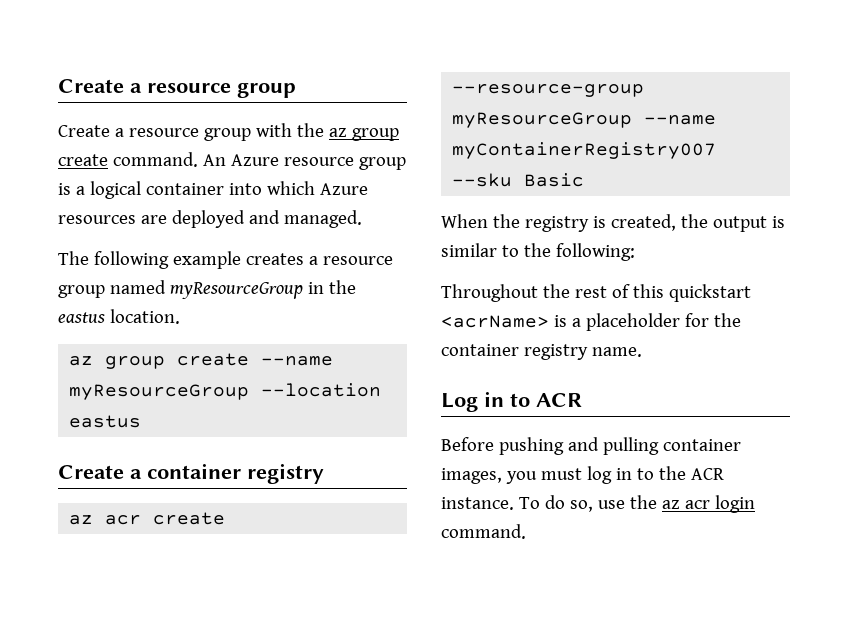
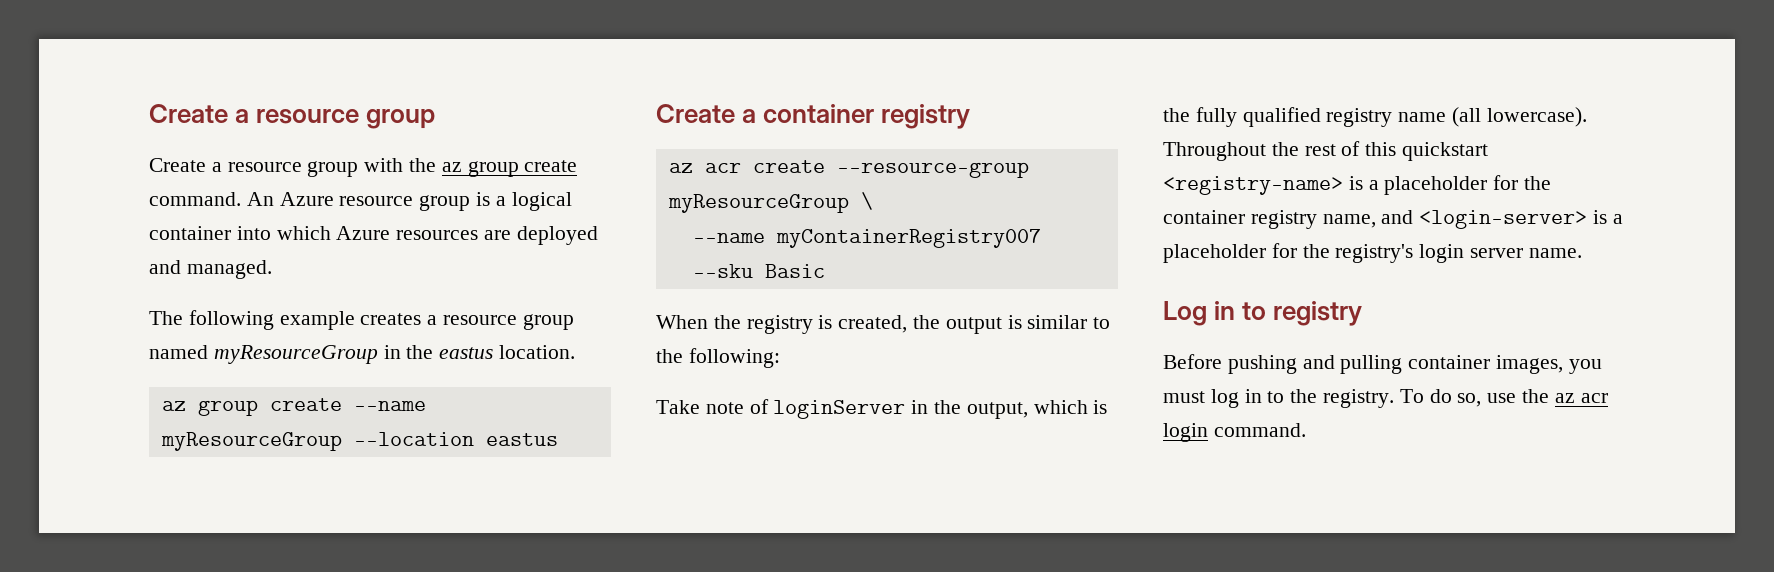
(633, 120) none -> [860,192,873,210] \ //
(635, 252) none -> [656,399,1108,419] [1163,107,1587,127] Take note of loginServer in the output, which is the fully qualified registry name (all lowercase).
[441,315,549,328] <acrName> -> [1163,176,1343,195] <registry-name>
(588, 352) none -> [1322,210,1623,229] [1163,243,1524,263] name, and <login-server> is a placeholder for the registry's login server
[536,393,582,407] ACR -> [1273,301,1363,326] registry
[690,468,724,480] [441,497,514,510] ACR instance. -> [1323,389,1395,408] registry.

